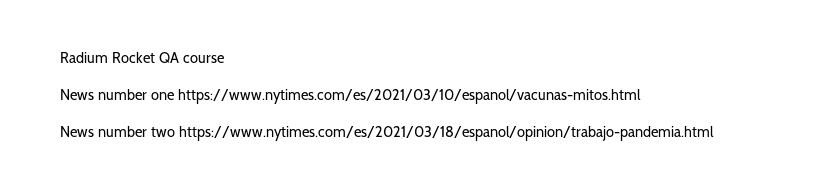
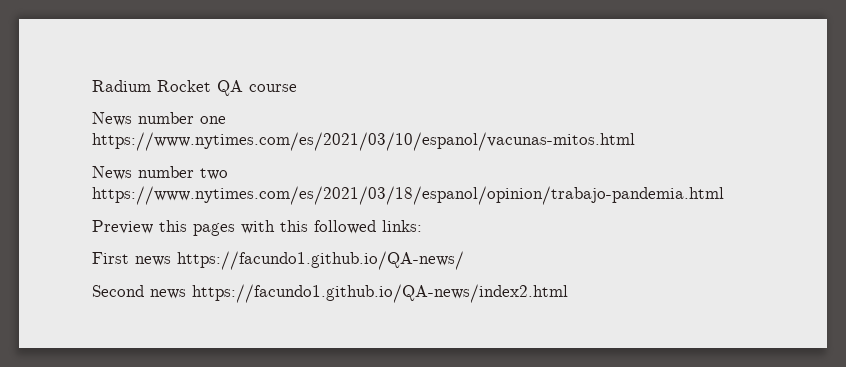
(714, 133) none -> [92,220,422,236] [92,251,464,270] [92,284,568,303] // Preview this pages with this followed links: // First news https://facundo1.github.io/QA-news/ // Second news https://facundo1.github.io/QA-news/index2.html

